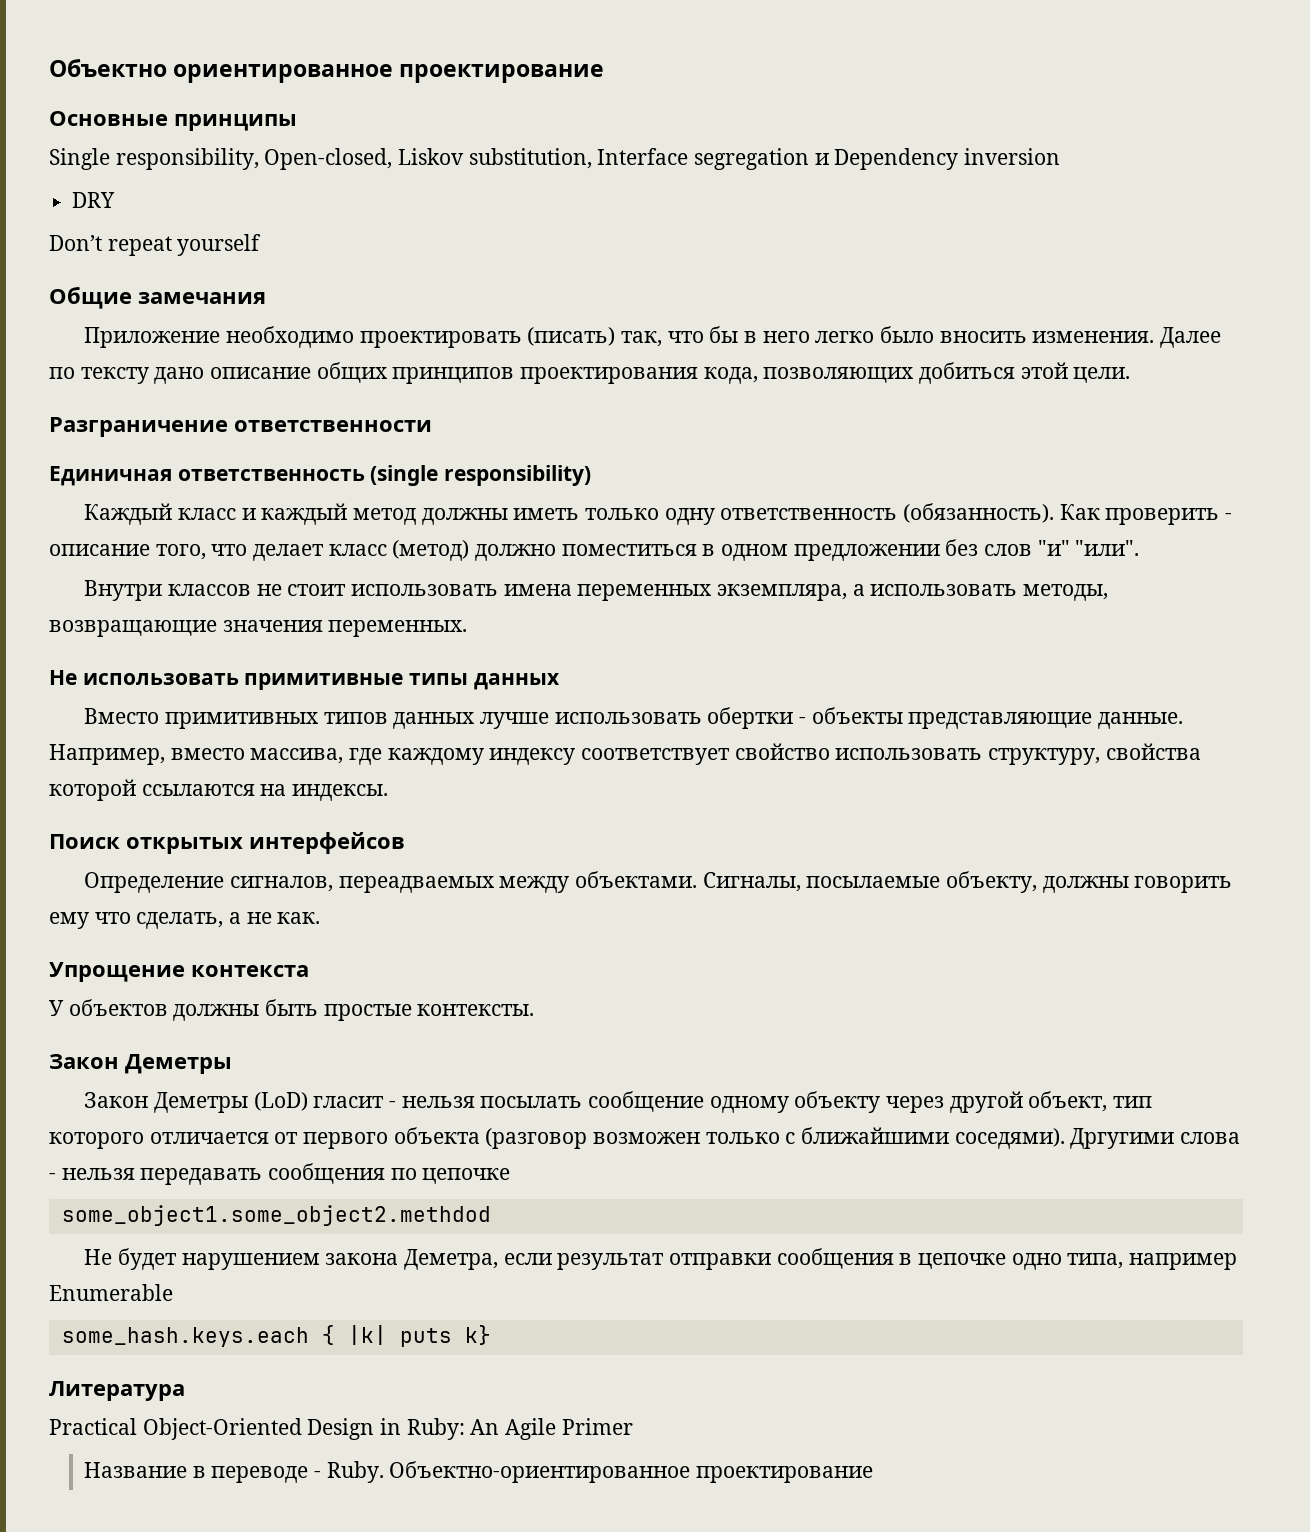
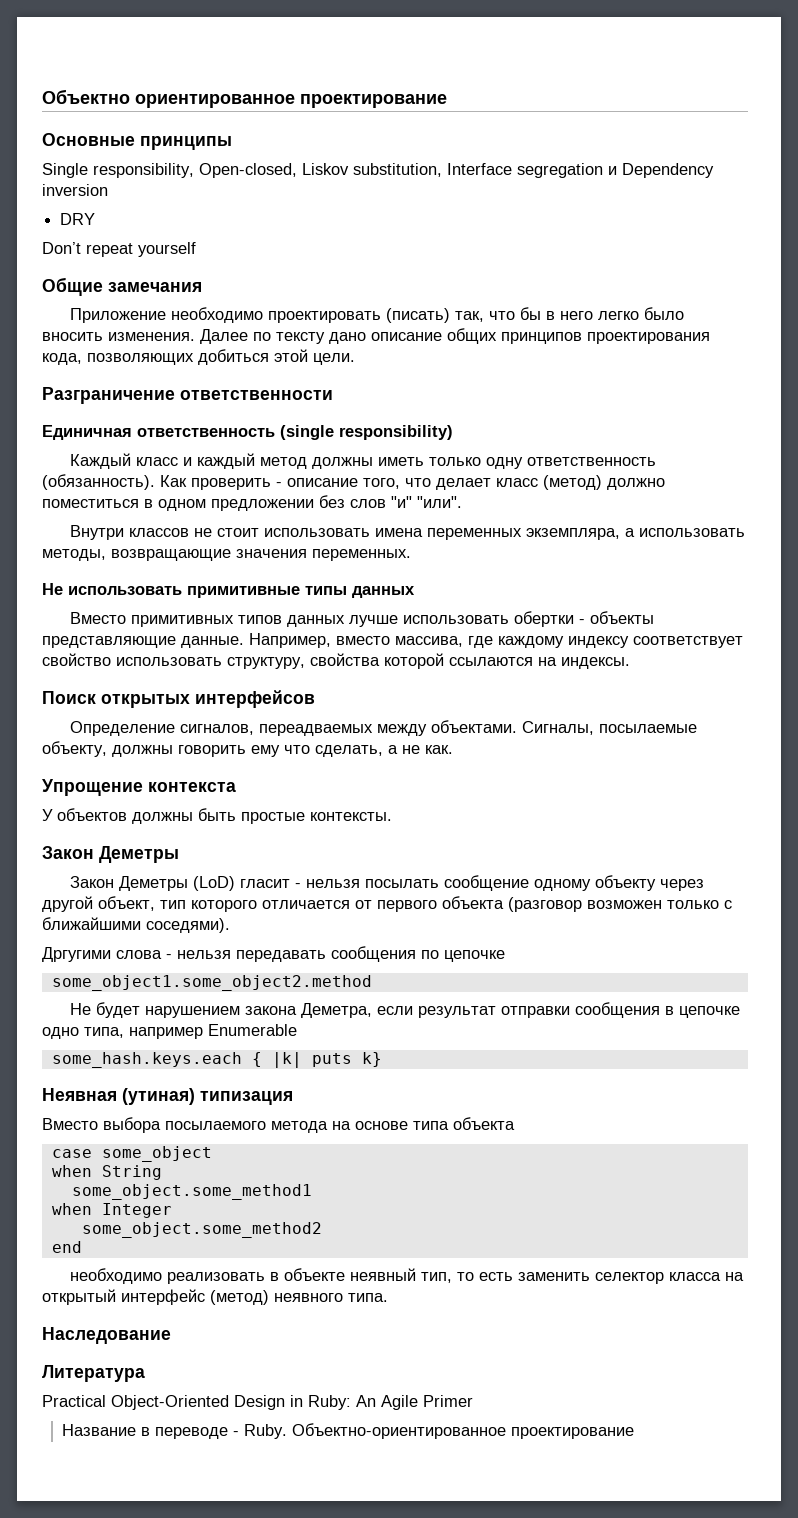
(1065, 1138) none -> (230, 925) //
[61,1205,491,1226] some_object1.some_object2.methdod -> [51,975,372,991] some_object1.some_object2.method
(491, 1335) none -> [42,1088,293,1105] [42,1117,515,1133] [51,1146,212,1162] [51,1165,162,1180] [71,1184,312,1200] [51,1203,172,1218] [81,1222,322,1238] [51,1241,82,1253] [69,1268,744,1284] [42,1289,388,1305] [42,1327,171,1344] // Неявная (утиная) типизация // Вместо выбора посылаемого метода на основе типа объекта // case some_object // when String // some_object.some_method1 // when Integer // some_object.some_method2 // end // необходимо реализовать в объекте неявный тип, то есть заменить селектор класса на открытый интерфейс (метод) неявного типа. // Наследование

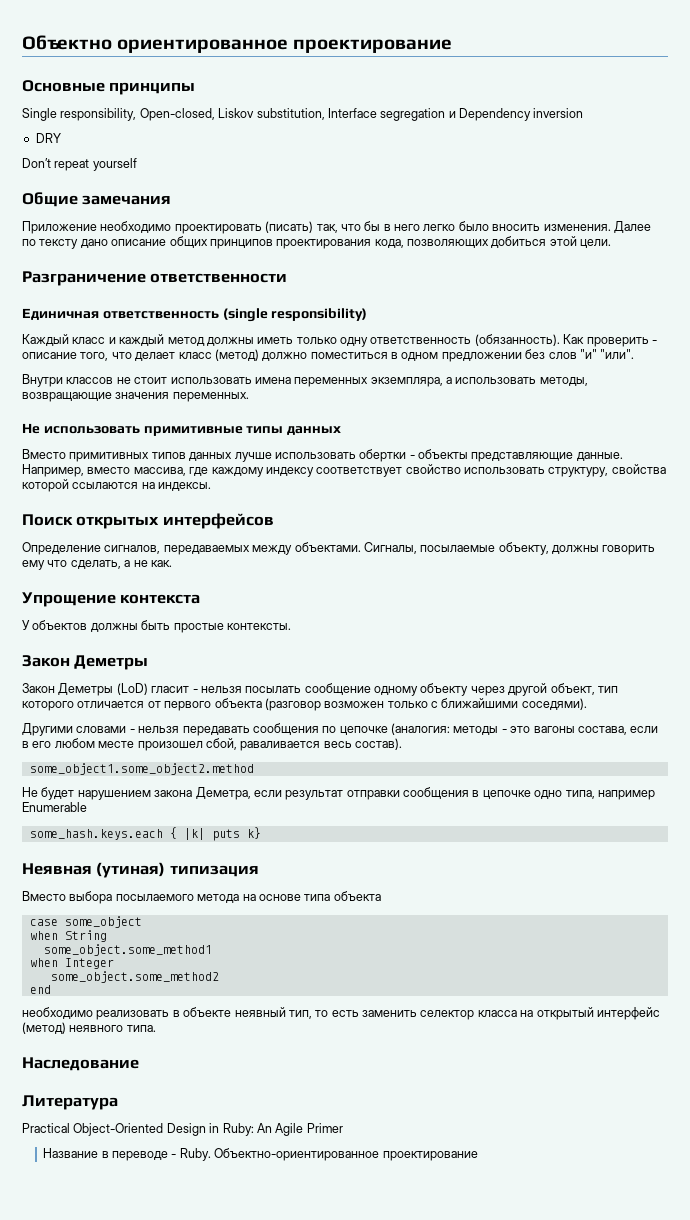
[258,724,373,736] переадваемых -> [163,545,250,555] передаваемых
[42,947,162,962] Дргугими слова -> [22,723,127,736] Другими словами
(505, 956) none -> [391,723,659,735] [22,738,402,751] (аналогия: методы - это вагоны состава, если в его любом месте произошел сбой, раваливается весь состав).

